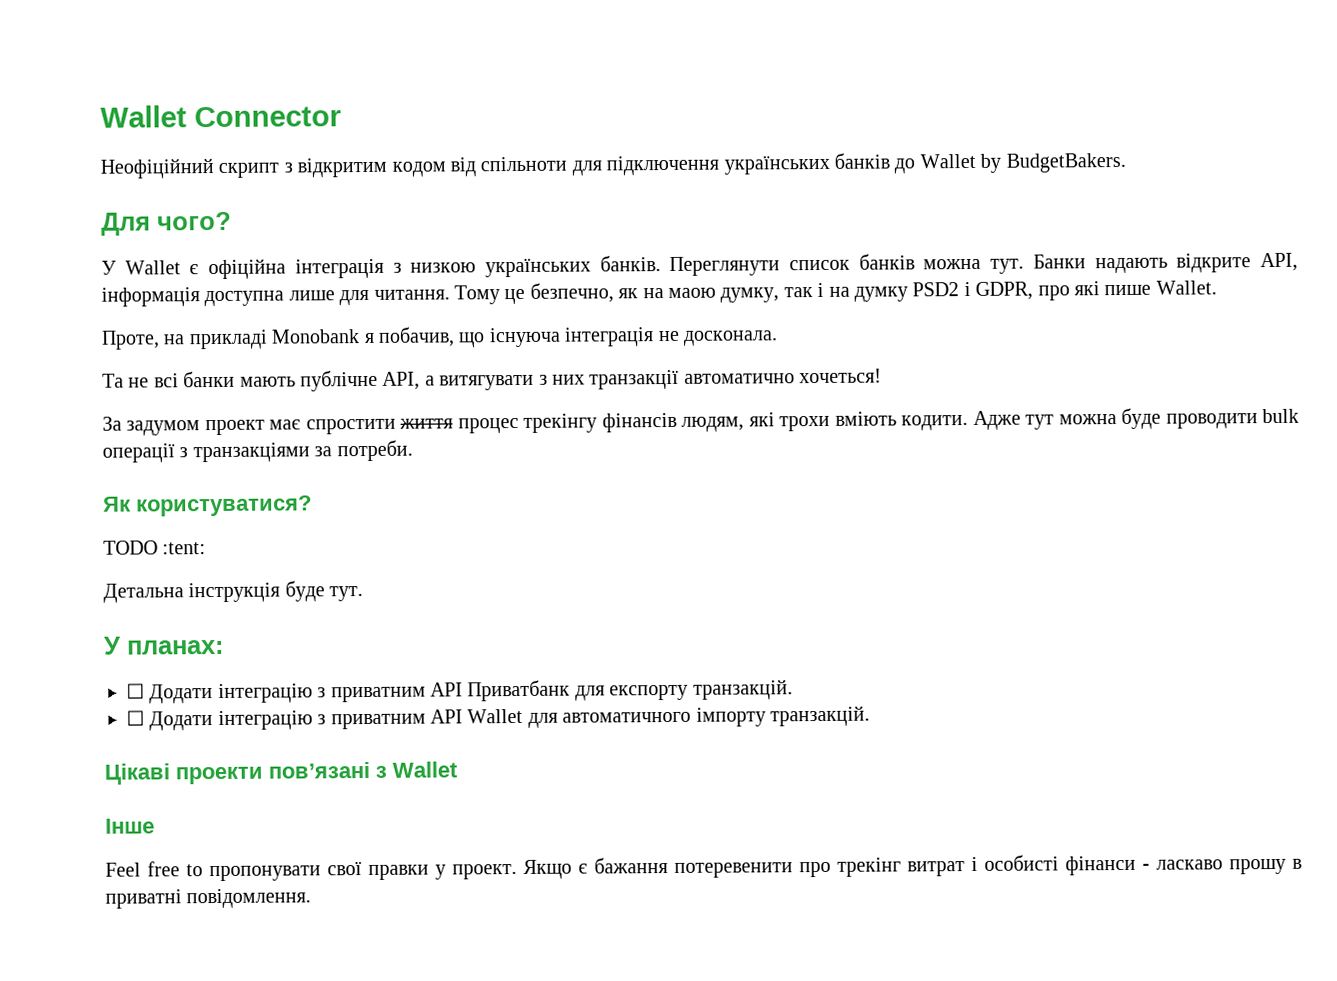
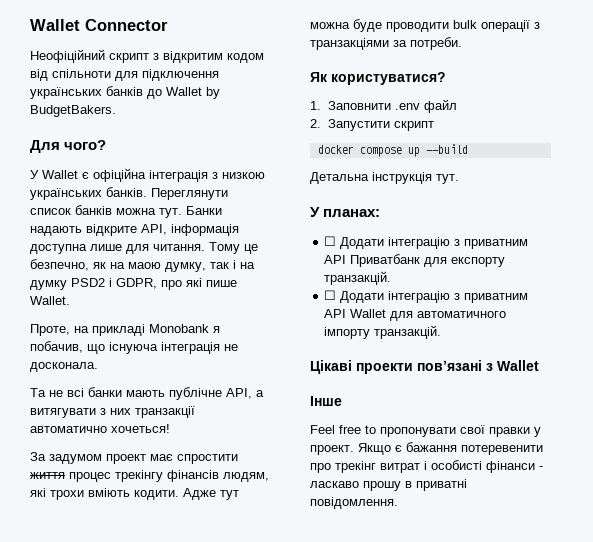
[103,540,207,555] TODO :tent: -> [310,99,457,113] [310,119,434,131] [317,144,468,157] 1. Заповнити .env файл // 2. Запустити скрипт // docker compose up --build
[284,580,325,602] буде -> (432, 178) none

